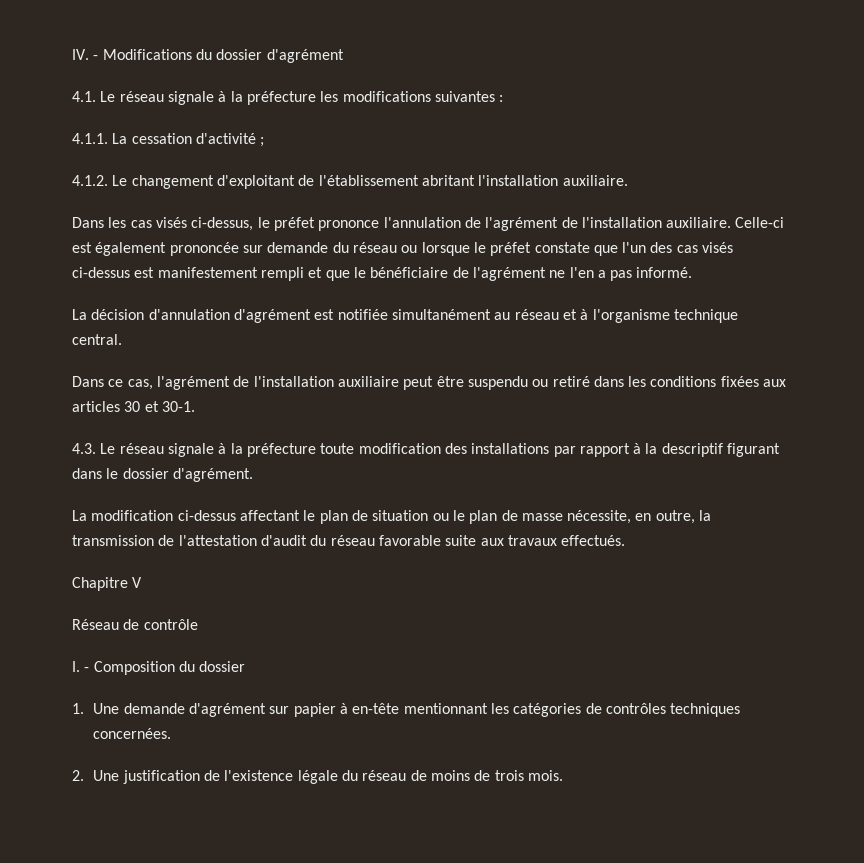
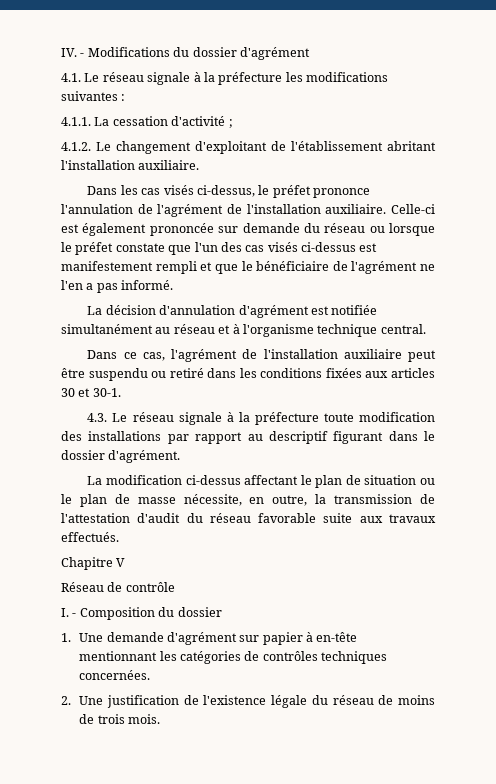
[633,443,658,454] à la -> [247,434,263,441] au

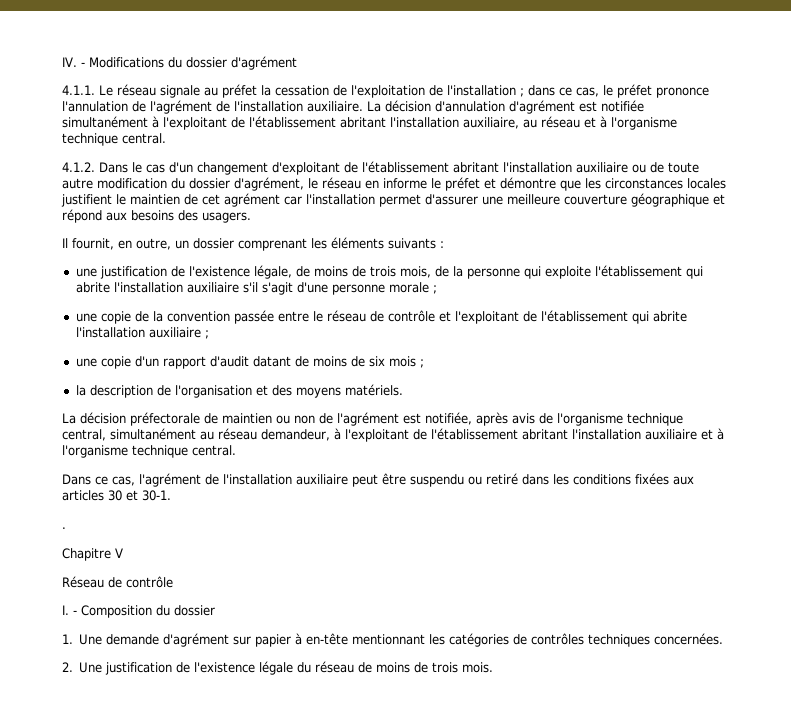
[61,72,388,85] [61,91,126,101] [61,116,233,128] [61,141,436,154] [61,160,200,170] [87,185,255,197] 4.1. Le réseau signale à la préfecture les modifications suivantes : // 4.1.1. La cessation d'activité ; // 4.1.2. Le changement d'exploitant de l'établissement abritant l'installation auxiliaire. // Dans les cas visés ci-dessus, -> [62,84,599,98] 4.1.1. Le réseau signale au préfet la cessation de l'exploitation de l'installation ; dans ce cas,
[391,204,435,214] [61,223,435,236] [61,242,378,255] [61,261,435,274] [61,280,174,293] Celle-ci est également prononcée sur demande du réseau ou lorsque le préfet constate que l'un des cas visés ci-dessus est manifestement rempli et que le bénéficiaire de l'agrément ne l'en a pas informé. // -> (363, 106) none
(153, 329) none -> [152,116,519,130] à l'exploitant de l'établissement abritant l'installation auxiliaire,
(426, 329) none -> [62,161,699,175] [62,177,726,191] [61,193,725,207] [62,209,251,223] [62,237,444,251] [75,265,703,279] [75,282,437,295] [75,310,687,324] [75,327,209,339] [75,356,424,369] [75,384,403,398] [62,412,683,426] [62,428,724,442] [62,445,236,458] // 4.1.2. Dans le cas d'un changement d'exploitant de l'établissement abritant l'installation auxiliaire ou de toute autre modification du dossier d'agrément, le réseau en informe le préfet et démontre que les circonstances locales justifient le maintien de cet agrément car l'installation permet d'assurer une meilleure couverture géographique et répond aux besoins des usagers. // Il fournit, en outre, un dossier comprenant les éléments suivants : // une justification de l'existence légale, de moins de trois mois, de la personne qui exploite l'établissement qui abrite l'installation auxiliaire s'il s'agit d'une personne morale ; // une copie de la convention passée entre le réseau de contrôle et l'exploitant de l'établissement qui abrite l'installation auxiliaire ; // une copie d'un rapport d'audit datant de moins de six mois ; // la description de l'organisation et des moyens matériels. // La décision préfectorale de maintien ou non de l'agrément est notifiée, après avis de l'organisme technique central, simultanément au réseau demandeur, à l'exploitant de l'établissement abritant l'installation auxiliaire et à l'organisme technique central.
[87,412,435,425] [61,431,435,444] [61,450,181,463] [87,475,435,488] [61,494,435,507] [61,513,436,523] [61,532,119,542] 4.3. Le réseau signale à la préfecture toute modification des installations par rapport au descriptif figurant dans le dossier d'agrément. // La modification ci-dessus affectant le plan de situation ou le plan de masse nécessite, en outre, la transmission de l'attestation d'audit du réseau favorable suite aux travaux effectués. -> [62,527,66,529] .

